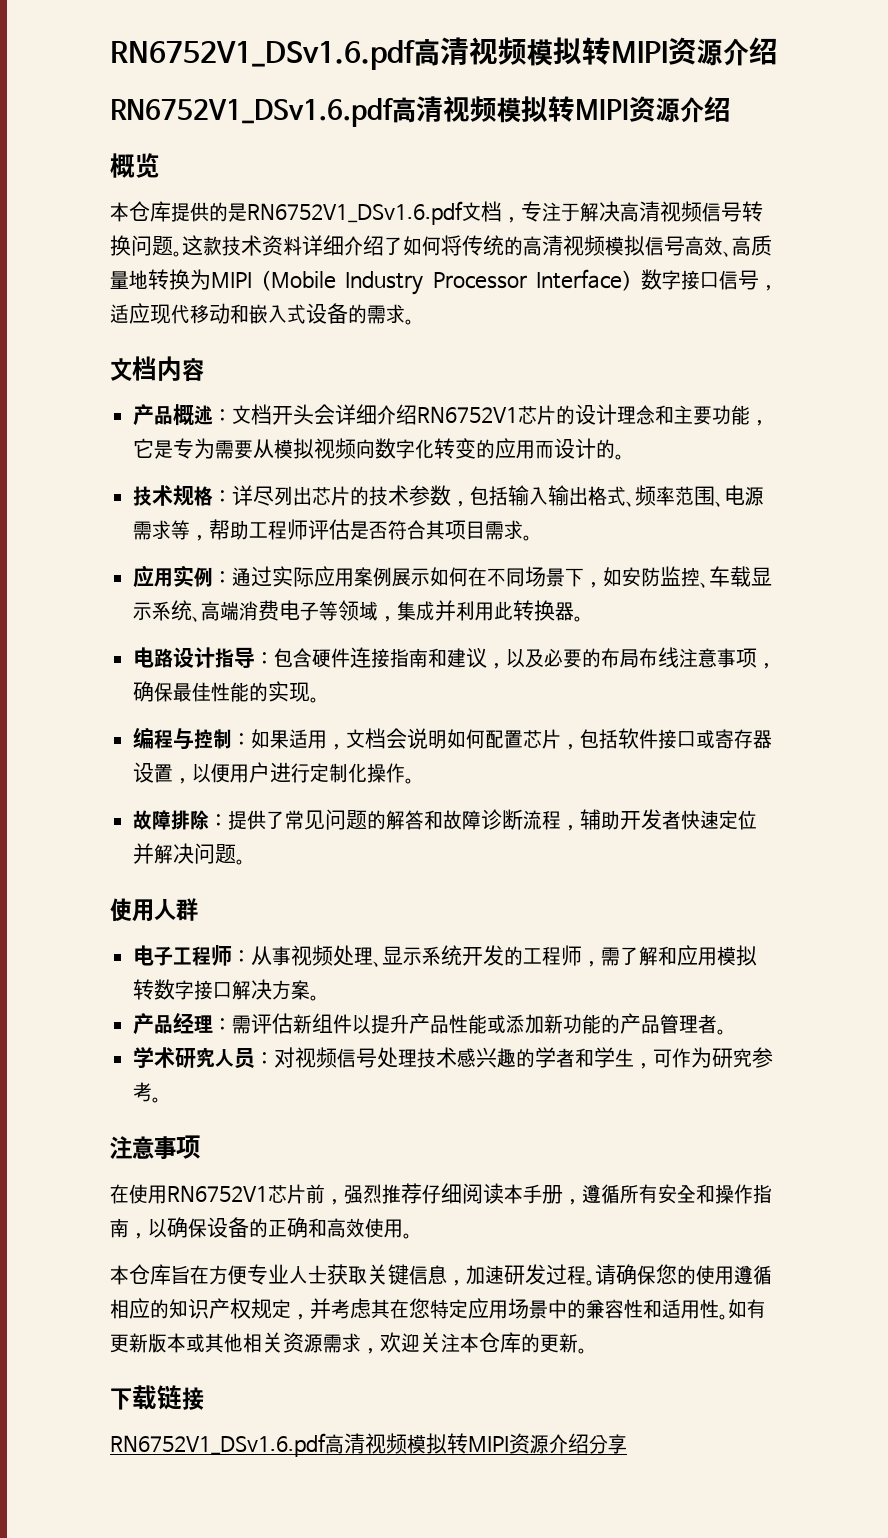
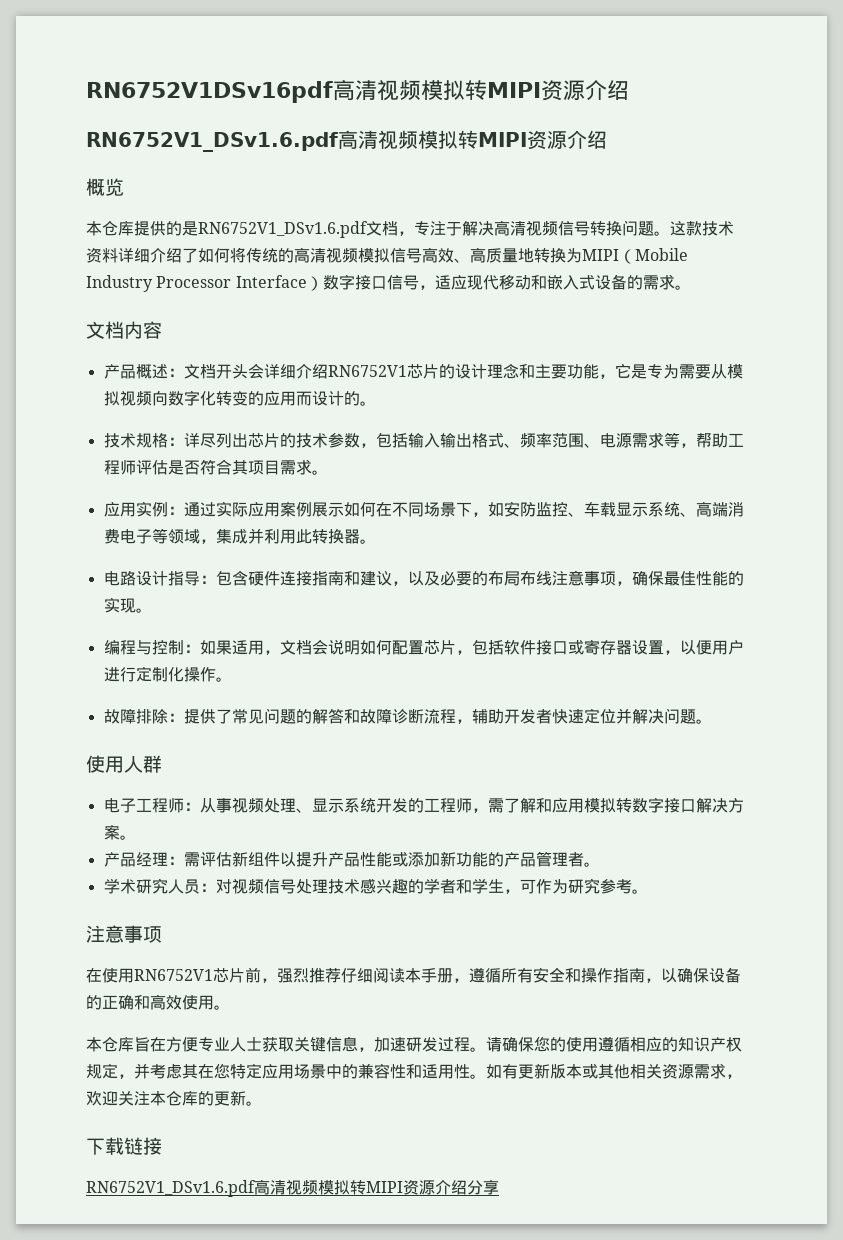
[110,40,415,70] RN6752V1_DSv1.6.pdf -> [86,81,333,103] RN6752V1DSv16pdf

